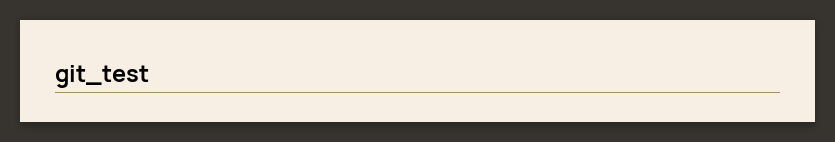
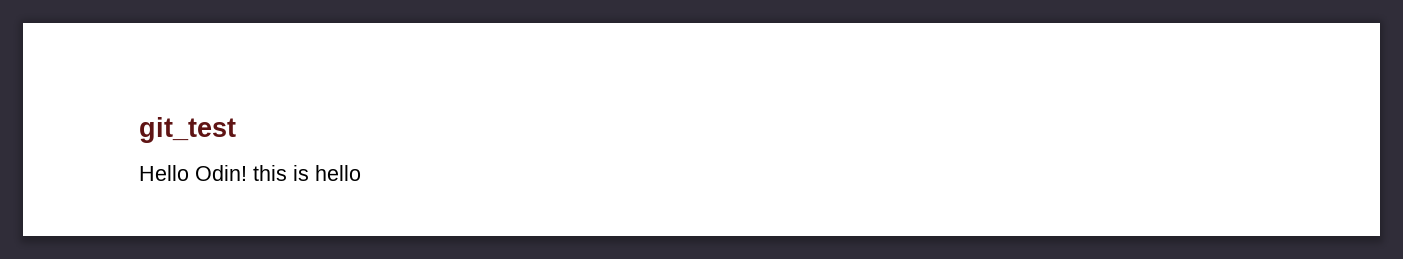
(149, 76) none -> [139,165,361,181] // Hello Odin! this is hello

